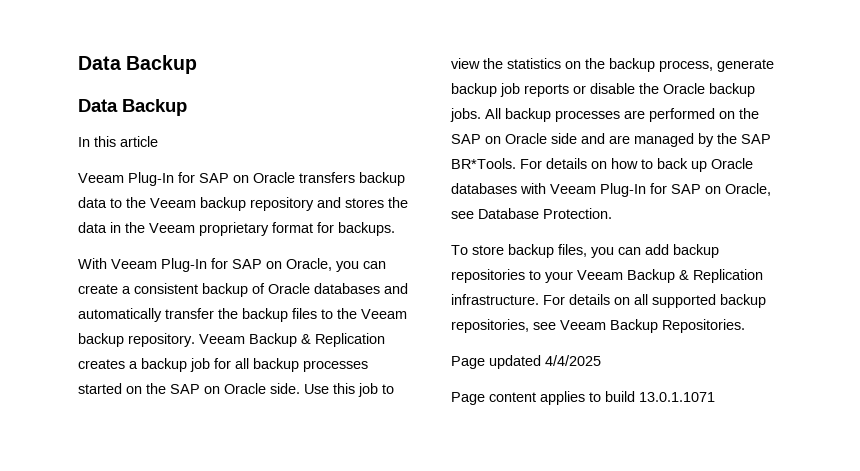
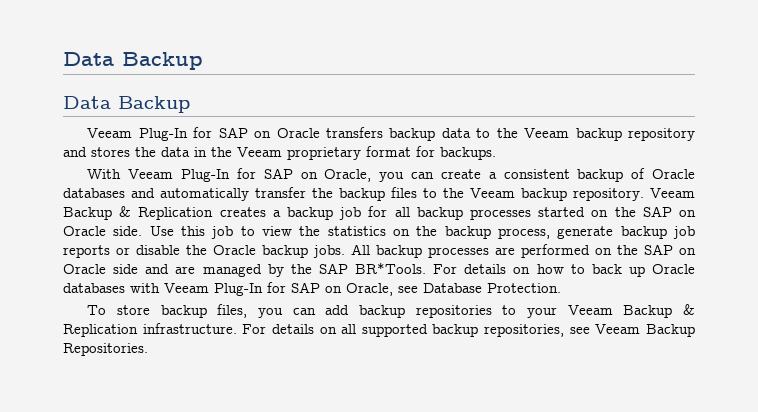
[78,136,158,147] // In this article -> (190, 104) none
[451,355,601,369] [451,391,715,405] // Page updated 4/4/2025 // Page content applies to build 13.0.1.1071 -> (148, 349) none

